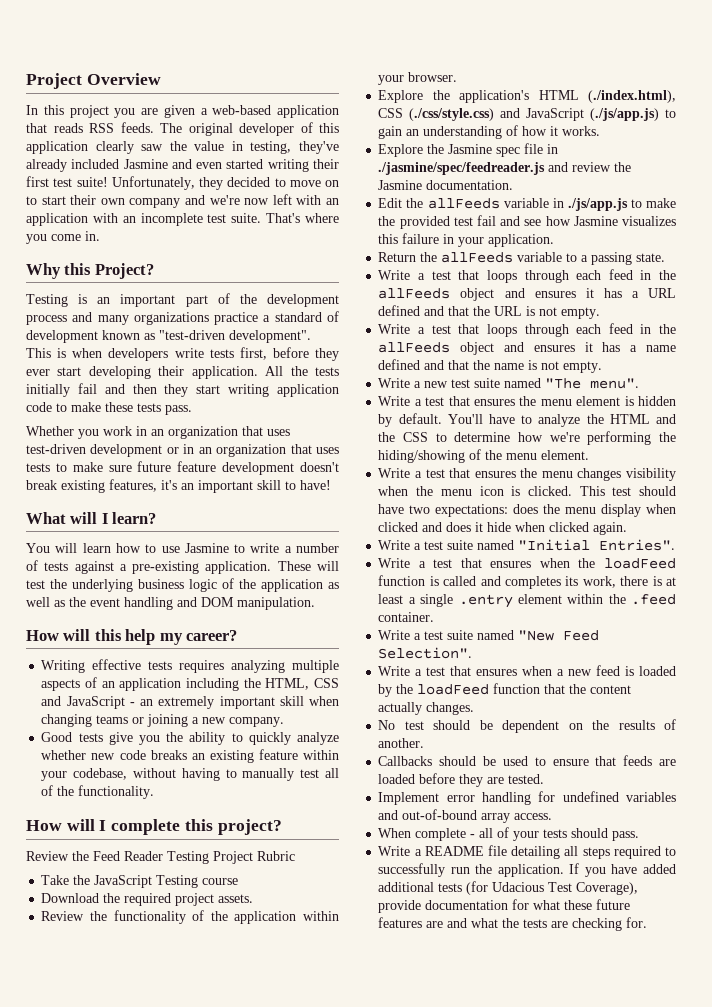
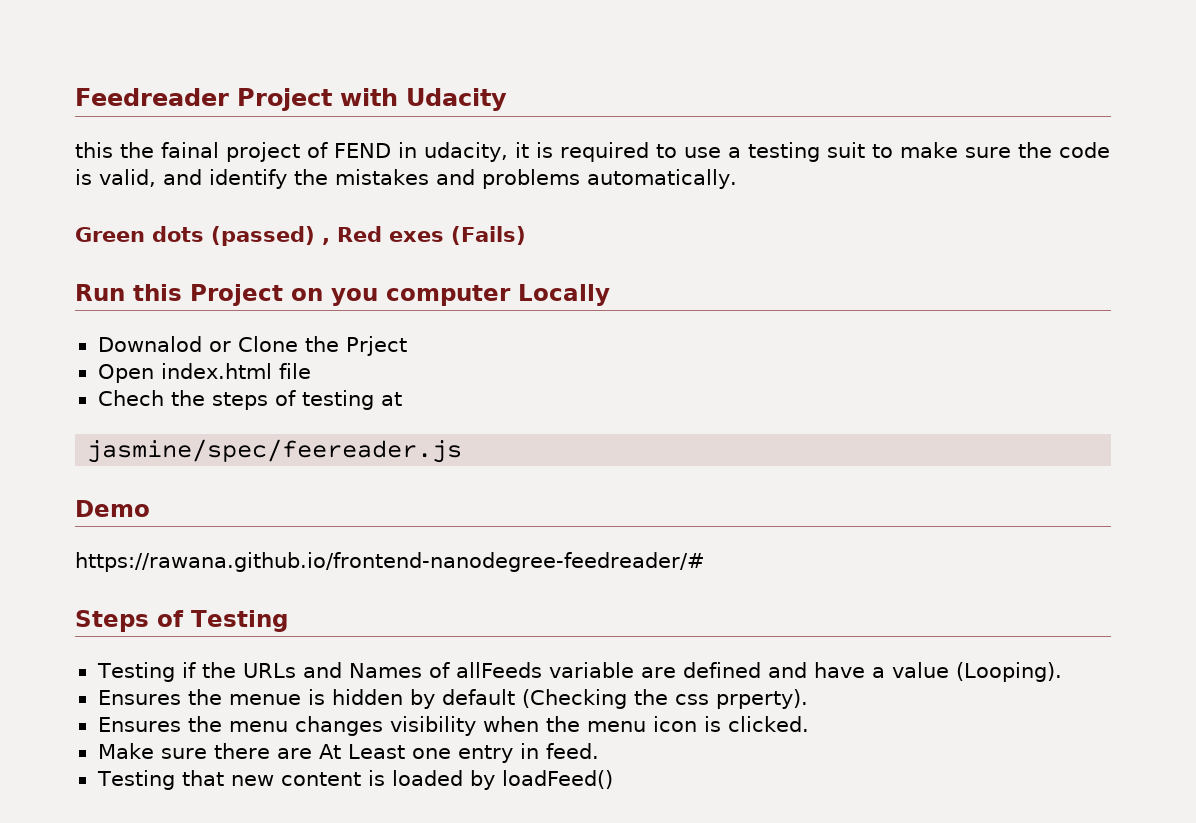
[26,73,161,89] [26,105,339,118] [26,122,339,136] [26,141,339,154] [26,159,339,172] [26,176,339,190] [26,194,339,208] [26,213,339,226] [26,231,100,244] [26,263,154,279] [26,293,339,307] [26,311,339,325] [26,330,311,343] [26,347,339,361] [26,366,339,379] [26,383,339,397] [26,402,192,415] [26,426,290,439] [26,444,339,457] [26,461,339,475] [26,479,331,493] [26,512,157,524] [26,543,340,553] [26,560,339,574] [26,578,339,592] [26,597,315,610] [26,629,238,645] [41,659,340,673] [41,677,339,691] [41,696,340,709] [41,714,285,727] [41,732,339,745] [41,749,339,763] [41,768,340,781] [41,785,155,799] [26,819,282,835] [26,851,295,864] [41,875,239,888] [41,893,254,906] [41,910,339,924] [378,72,458,85] [378,90,676,103] [378,108,676,121] [378,125,601,139] [378,143,559,157] [378,162,632,175] [378,180,514,190] [378,198,676,211] [378,215,676,229] [378,233,555,247] [378,252,666,265] [378,269,676,283] [378,288,676,301] [378,305,601,319] [378,323,676,337] [378,342,677,355] [378,359,603,373] [378,378,640,389] [378,396,676,406] [378,413,676,427] [378,431,676,445] [378,449,590,463] [378,468,516,478] Project Overview // In this project you are given a web-based application that reads RSS feeds. The original developer of this application clearly saw the value in testing, they've already included Jasmine and even started writing their first test suite! Unfortunately, they decided to move on to start their own company and we're now left with an application with an incomplete test suite. That's where you come in. // Why this Project? // Testing is an important part of the development process and many organizations practice a standard of development known as "test-driven development". This is when developers write tests first, before they ever start developing their application. All the tests initially fail and then they start writing application code to make these tests pass. // Whether you work in an organization that uses test-driven development or in an organization that uses tests to make sure future feature development doesn't break existing features, it's an important skill to have! // What will I learn? // You will learn how to use Jasmine to write a number of tests against a pre-existing application. These will test the underlying business logic of the application as well as the event handling and DOM manipulation. // How will this help my career? // Writing effective tests requires analyzing multiple aspects of an application including the HTML, CSS and JavaScript - an extremely important skill when changing teams or joining a new company. // Good tests give you the ability to quickly analyze whether new code breaks an existing feature within your codebase, without having to manually test all of the functionality. // How will I complete this project? // Review the Feed Reader Testing Project Rubric // Take the JavaScript Testing course // Download the required project assets. // Review the functionality of the application within your browser. // Explore the application's HTML (./index.html), CSS (./css/style.css) and JavaScript (./js/app.js) to gain an understanding of how it works. // Explore the Jasmine spec file in ./jasmine/spec/feedreader.js and review the Jasmine documentation. // Edit the allFeeds variable in ./js/app.js to make the provided test fail and see how Jasmine visualizes this failure in your application. // Return the allFeeds variable to a passing state. // Write a test that loops through each feed in the allFeeds object and ensures it has a URL defined and that the URL is not empty. // Write a test that loops through each feed in the allFeeds object and ensures it has a name defined and that the name is not empty. // Write a new test suite named "The menu". // Write a test that ensures the menu element is hidden by default. You'll have to analyze the HTML and the CSS to determine how we're performing the hiding/showing of the menu element. // Write a test that ensures -> [75,88,507,111] [75,142,1110,162] [75,169,737,189] [75,226,526,246] [75,284,610,306] [97,336,407,356] [97,363,311,383] [97,390,402,410] [87,439,463,463] [75,500,150,517] [75,552,705,572] [75,610,288,632] [96,662,1063,682] [97,689,808,709] [97,717,181,732] Feedreader Project with Udacity // this the fainal project of FEND in udacity, it is required to use a testing suit to make sure the code is valid, and identify the mistakes and problems automatically. // Green dots (passed) , Red exes (Fails) // Run this Project on you computer Locally // Downalod or Clone the Prject // Open index.html file // Chech the steps of testing at // jasmine/spec/feereader.js // Demo // https://rawana.github.io/frontend-nanodegree-feedreader/# // Steps of Testing // Testing if the URLs and Names of allFeeds variable are defined and have a value (Looping). // Ensures the menue is hidden by default (Checking the css prperty). // Ensures
[579,486,676,496] [378,504,676,517] [378,522,628,535] [378,539,676,551] [378,558,676,569] [378,575,676,589] [378,594,676,608] [378,612,435,622] [378,630,600,641] [378,647,473,659] [378,665,676,676] [378,683,632,697] [378,702,475,715] [378,719,676,733] [378,738,425,748] [378,755,676,766] [378,773,545,787] [378,791,676,805] [378,809,553,823] [378,827,640,841] [378,845,676,859] [378,863,676,877] [378,881,639,895] [378,899,631,913] [378,917,648,931] This test should have two expectations: does the menu display when clicked and does it hide when clicked again. // Write a test suite named "Initial Entries". // Write a test that ensures when the loadFeed function is called and completes its work, there is at least a single .entry element within the .feed container. // Write a test suite named "New Feed Selection". // Write a test that ensures when a new feed is loaded by the loadFeed function that the content actually changes. // No test should be dependent on the results of another. // Callbacks should be used to ensure that feeds are loaded before they are tested. // Implement error handling for undefined variables and out-of-bound array access. // When complete - all of your tests should pass. // Write a README file detailing all steps required to successfully run the application. If you have added additional tests (for Udacious Test Coverage), provide documentation for what these future features are and what the tests are checking for. -> [97,743,599,763] [96,770,614,790] // Make sure there are At Least one entry in feed. // Testing that new content is loaded by loadFeed()

